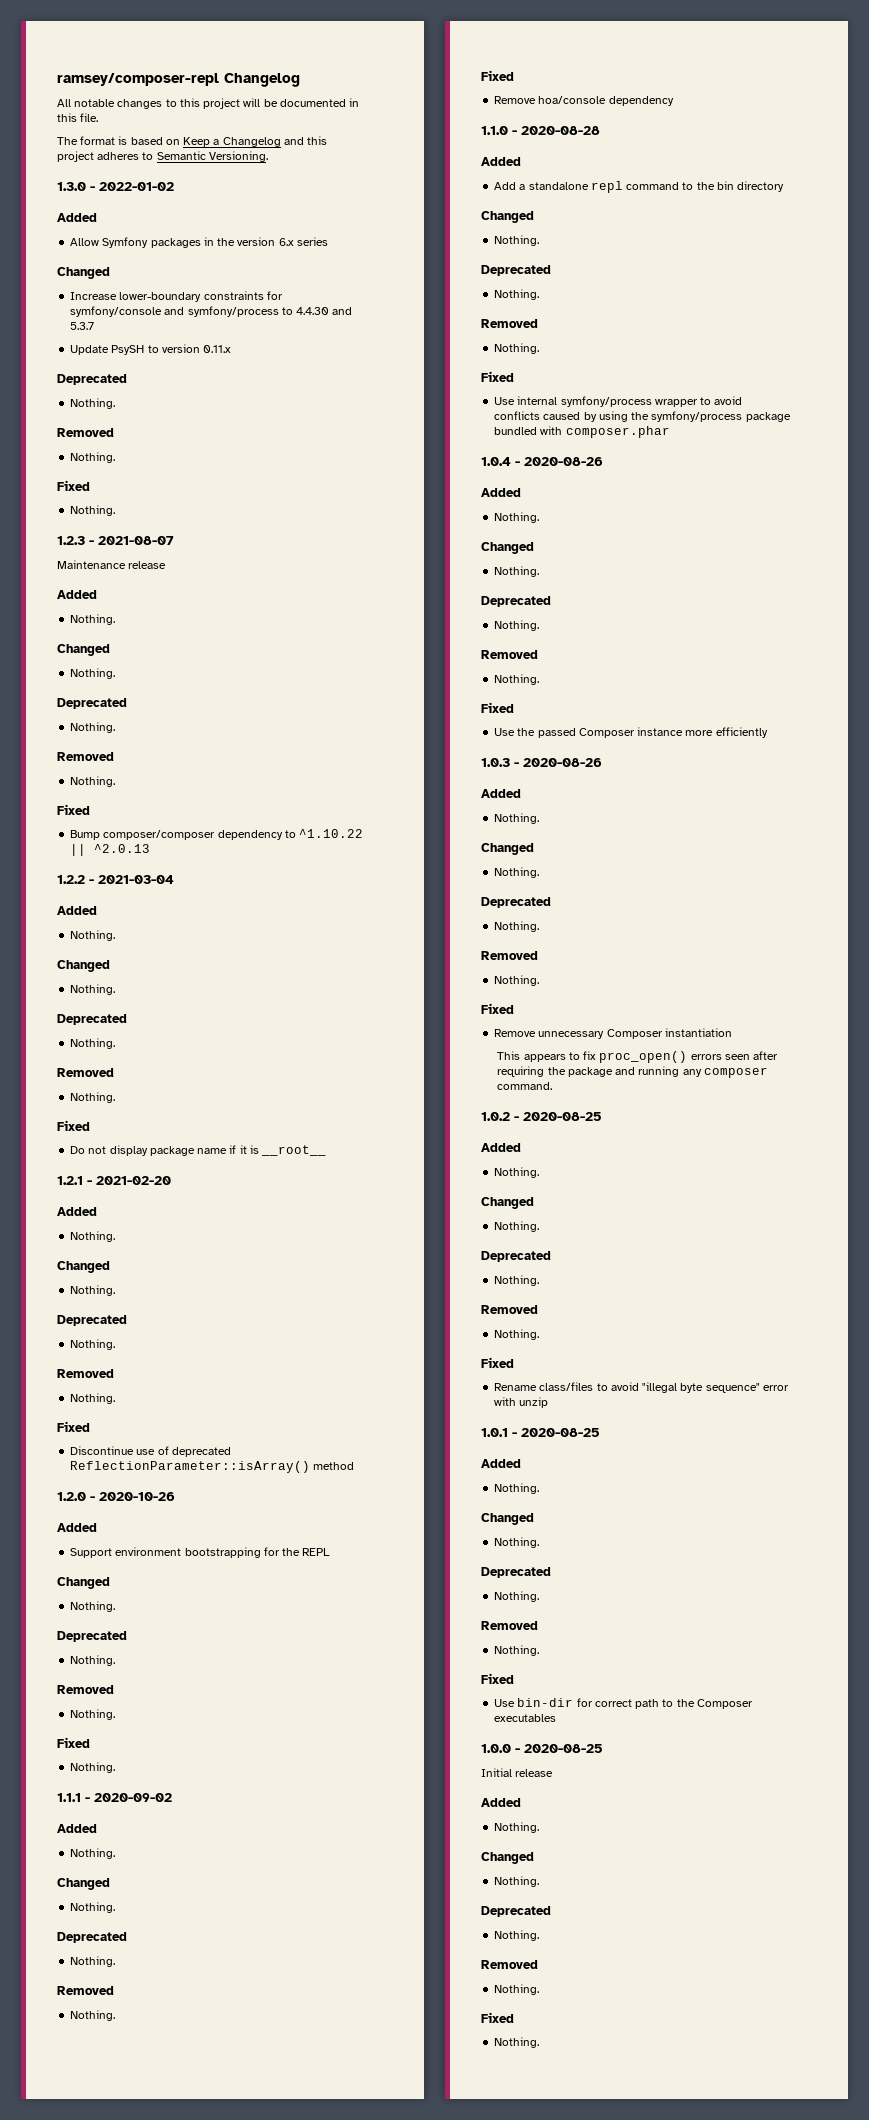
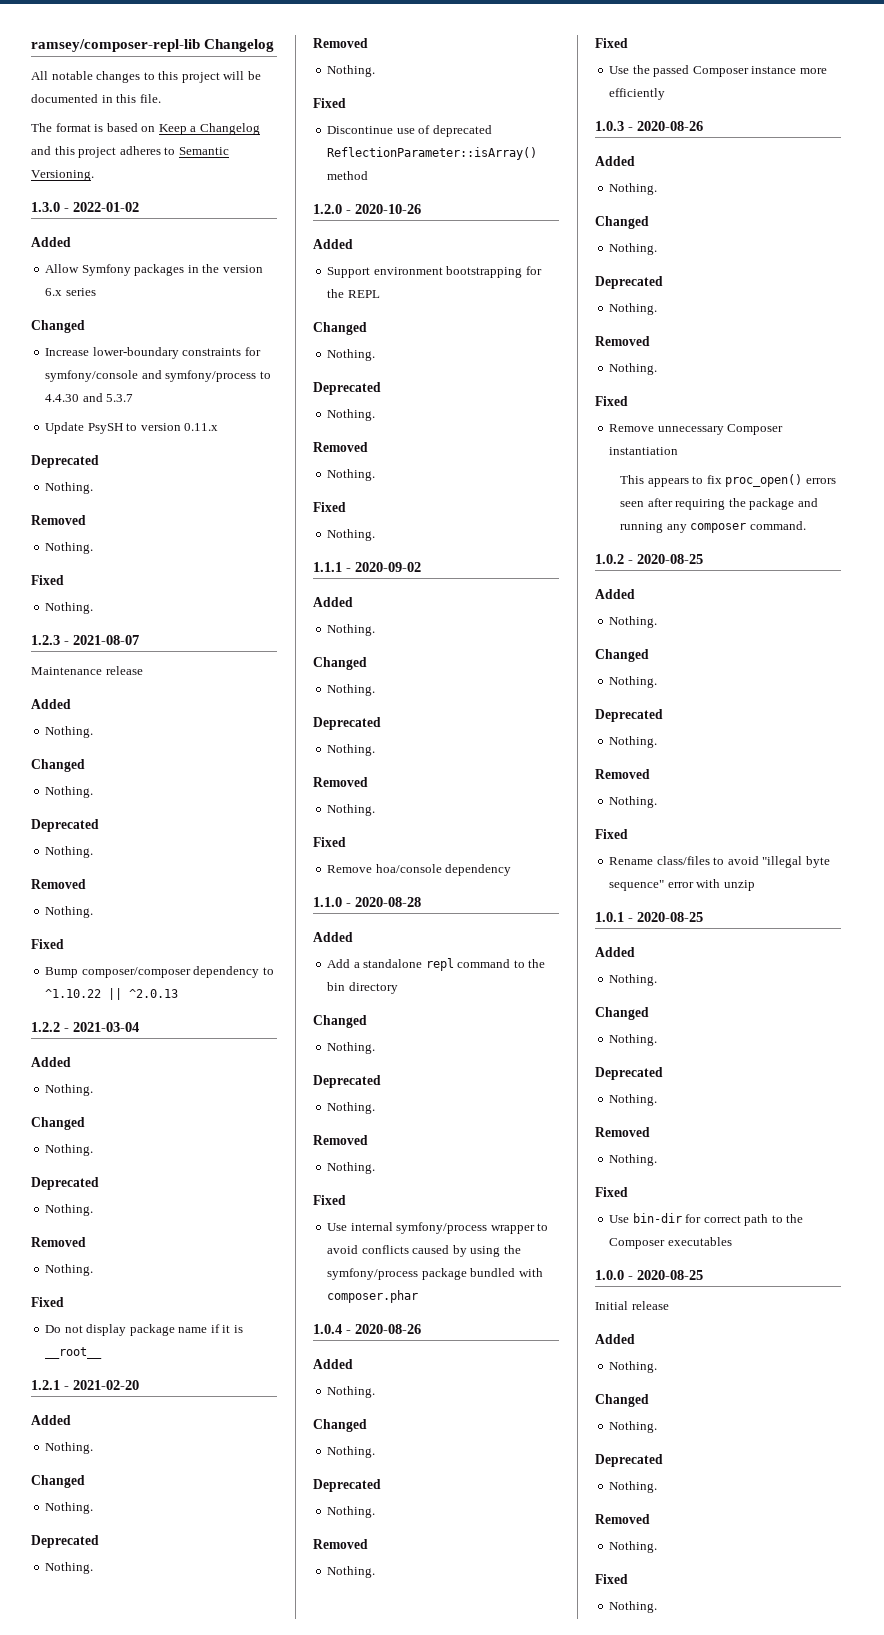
[57,73,219,86] ramsey/composer-repl -> [31,39,200,52] ramsey/composer-repl-lib

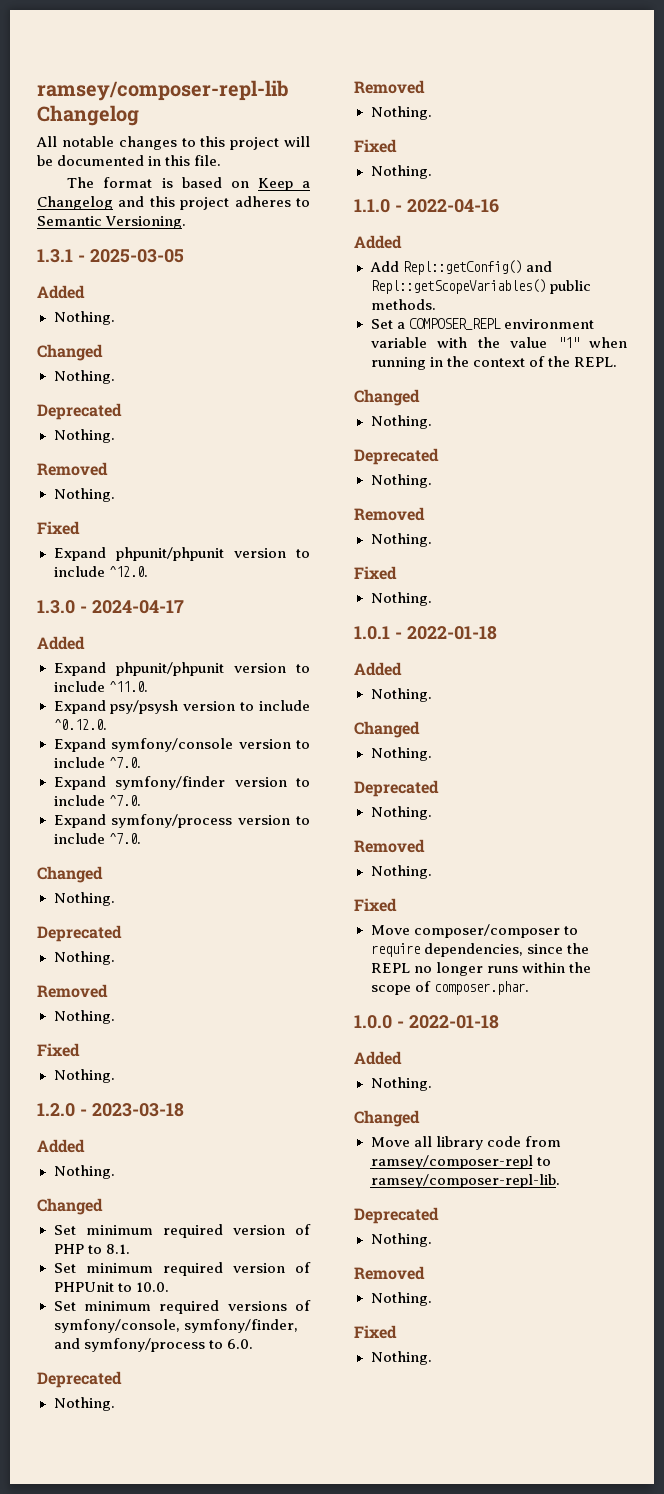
[31,202,139,212] [31,237,71,247] [45,264,263,276] [45,288,96,296] [31,320,85,333] [45,347,261,359] [45,370,271,382] [45,393,134,402] [45,422,219,434] [31,455,99,468] [45,482,94,494] [31,515,86,525] [45,542,94,554] [31,575,64,585] [45,602,94,614] [31,635,139,645] [31,666,143,675] [31,699,71,709] [45,726,94,738] [31,759,85,772] [45,786,94,798] [31,819,99,832] [45,846,94,858] [31,879,86,889] [45,906,94,918] [31,939,64,949] [45,966,274,978] [45,988,179,1000] [31,1022,139,1032] [31,1057,71,1067] [45,1084,94,1096] [31,1117,85,1130] [45,1144,94,1156] [31,1177,99,1190] [45,1204,94,1216] [31,1237,86,1247] [45,1264,94,1276] [31,1297,64,1307] [45,1324,243,1336] [45,1347,103,1359] [31,1380,139,1390] [31,1415,71,1425] [45,1442,94,1454] [31,1475,85,1488] [45,1502,94,1514] [31,1535,99,1548] [45,1562,94,1574] [313,38,368,48] [327,65,376,77] [313,98,346,108] [327,125,492,137] [327,147,538,160] [327,171,369,180] [313,204,421,214] [313,239,353,249] [327,266,542,278] [327,289,380,298] [313,322,367,335] [327,349,376,361] [313,382,381,395] [327,409,376,421] [313,442,368,452] [327,469,376,481] [313,502,346,512] [327,529,376,541] [313,562,421,572] [313,597,353,607] [327,624,376,636] [313,657,367,670] [327,684,376,696] [313,717,381,730] [327,744,376,756] [313,777,368,787] [327,804,376,816] [313,837,346,847] [327,864,512,876] [313,897,421,907] [313,932,353,942] [327,958,546,971] [327,982,398,994] [313,1015,367,1028] [327,1042,376,1054] [313,1075,381,1088] [327,1102,376,1114] [313,1135,368,1145] [327,1162,376,1174] [313,1195,346,1205] [327,1222,549,1234] [327,1245,521,1257] [327,1268,543,1280] [327,1290,419,1303] [313,1324,421,1334] [313,1359,353,1369] [327,1386,376,1398] [313,1419,367,1432] [327,1446,376,1458] [313,1479,381,1492] [327,1506,376,1518] [313,1539,368,1549] [327,1566,376,1578] [595,38,628,48] [609,65,827,77] [609,88,666,100] [595,121,703,131] [595,156,635,166] [609,183,658,195] [595,216,649,229] [609,243,658,255] [595,276,663,289] [609,303,658,315] [595,336,650,346] [609,363,658,375] [595,396,628,406] [609,424,784,435] [609,447,679,455] [620,474,836,487] [620,498,818,510] [620,521,806,533] [595,554,703,564] [595,589,635,599] [609,616,658,628] [595,649,649,662] [609,676,658,688] [595,709,663,722] [609,736,658,748] [595,769,650,779] [609,796,658,808] [595,829,628,839] [609,856,830,868] [609,879,755,891] [595,912,703,922] [595,947,635,957] [609,974,658,986] [595,1007,649,1020] [609,1034,658,1046] [595,1067,663,1080] [609,1094,658,1106] [595,1127,650,1137] [609,1154,658,1166] [595,1187,628,1197] [609,1213,804,1226] [609,1237,732,1249] [595,1270,703,1280] [595,1301,669,1310] [595,1334,635,1344] [609,1361,658,1373] [595,1394,649,1407] [609,1421,658,1433] [595,1454,663,1467] [609,1481,658,1493] [595,1514,650,1524] [609,1541,658,1553] [595,1574,628,1584] [609,1601,658,1613] 1.3.0 - 2022-01-02 // Added // Allow Symfony packages in the version 6.x series // Changed // Increase lower-boundary constraints for symfony/console and symfony/process to 4.4.30 and 5.3.7 // Update PsySH to version 0.11.x // Deprecated // Nothing. // Removed // Nothing. // Fixed // Nothing. // 1.2.3 - 2021-08-07 // Maintenance release // Added // Nothing. // Changed // Nothing. // Deprecated // Nothing. // Removed // Nothing. // Fixed // Bump composer/composer dependency to ^1.10.22 || ^2.0.13 // 1.2.2 - 2021-03-04 // Added // Nothing. // Changed // Nothing. // Deprecated // Nothing. // Removed // Nothing. // Fixed // Do not display package name if it is __root__ // 1.2.1 - 2021-02-20 // Added // Nothing. // Changed // Nothing. // Deprecated // Nothing. // Removed // Nothing. // Fixed // Discontinue use of deprecated ReflectionParameter::isArray() method // 1.2.0 - 2020-10-26 // Added // Support environment bootstrapping for the REPL // Changed // Nothing. // Deprecated // Nothing. // Removed // Nothing. // Fixed // Nothing. // 1.1.1 - 2020-09-02 // Added // Nothing. // Changed // Nothing. // Deprecated // Nothing. // Removed // Nothing. // Fixed // Remove hoa/console dependency // 1.1.0 - 2020-08-28 // Added // Add a standalone repl command to the bin directory // Changed // Nothing. // Deprecated // Nothing. // Removed // Nothing. // Fixed // Use internal symfony/process wrapper to avoid conflicts caused by using the symfony/process package bundled with composer.phar // 1.0.4 - 2020-08-26 // Added // Nothing. // Changed // Nothing. // Deprecated // Nothing. // Removed // Nothing. // Fixed // Use the passed Composer instance more efficiently // 1.0.3 - 2020-08-26 // Added // Nothing. // Changed // Nothing. // Deprecated // Nothing. // Removed // Nothing. // Fixed // Remove unnecessary Composer instantiation // This appears to fix proc_open() errors seen after requiring the package and running any composer command. // 1.0.2 - 2020-08-25 // Added // Nothing. // Changed // Nothing. // Deprecated // Nothing. // Removed // Nothing. // Fixed // Rename class/files to avoid "illegal byte sequence" error with unzip // 1.0.1 - 2020-08-25 // Added // Nothing. // Changed // Nothing. // Deprecated // Nothing. // Removed // Nothing. // Fixed // Use bin-dir for correct path to the Composer executables // 1.0.0 - 2020-08-25 // Initial release // Added // Nothing. // Changed // Nothing. // Deprecated // Nothing. // Removed // Nothing. // Fixed // Nothing. -> [37,249,184,263] [37,285,85,299] [53,311,115,325] [37,344,103,361] [53,370,115,384] [37,403,122,420] [53,429,115,443] [37,462,108,476] [53,488,115,502] [37,521,80,535] [53,547,310,561] [53,566,148,577] [37,600,184,614] [37,636,85,650] [53,662,310,676] [53,681,148,692] [53,700,310,714] [53,719,107,730] [53,738,310,752] [53,757,141,768] [53,776,310,790] [53,795,141,806] [53,814,310,828] [53,833,141,844] [37,866,103,883] [53,892,115,906] [37,925,122,942] [53,951,115,965] [37,984,108,998] [53,1010,115,1024] [37,1043,80,1057] [53,1069,115,1083] [37,1103,184,1117] [37,1139,85,1153] [53,1165,115,1179] [37,1198,103,1215] [53,1224,311,1238] [53,1244,130,1254] [53,1262,311,1276] [53,1282,169,1292] [53,1300,311,1314] [53,1319,298,1333] [53,1338,253,1352] [37,1371,122,1388] [53,1397,115,1411] [354,80,425,94] [370,106,432,120] [354,139,397,153] [370,165,432,179] [354,199,499,213] [354,235,402,249] [369,260,552,275] [370,279,591,294] [370,299,436,310] [370,318,594,330] [370,337,627,348] [370,356,617,370] [354,389,420,406] [370,415,432,429] [354,448,439,465] [370,474,432,488] [354,507,425,521] [370,533,432,547] [354,566,397,580] [370,592,432,606] [354,626,497,640] [354,662,402,676] [370,688,432,702] [354,721,420,738] [370,747,432,761] [354,780,439,797] [370,806,432,820] [354,839,425,853] [370,865,432,879] [354,898,397,912] [370,924,578,938] [370,943,589,957] [370,962,591,976] [370,981,529,995] [354,1015,499,1029] [354,1051,402,1065] [370,1077,432,1091] [354,1110,420,1127] [370,1136,561,1150] [370,1155,551,1169] [370,1174,560,1188] [354,1207,439,1224] [370,1233,432,1247] [354,1266,425,1280] [370,1292,432,1306] [354,1325,397,1339] [370,1351,432,1365] 1.3.1 - 2025-03-05 // Added // Nothing. // Changed // Nothing. // Deprecated // Nothing. // Removed // Nothing. // Fixed // Expand phpunit/phpunit version to include ^12.0. // 1.3.0 - 2024-04-17 // Added // Expand phpunit/phpunit version to include ^11.0. // Expand psy/psysh version to include ^0.12.0. // Expand symfony/console version to include ^7.0. // Expand symfony/finder version to include ^7.0. // Expand symfony/process version to include ^7.0. // Changed // Nothing. // Deprecated // Nothing. // Removed // Nothing. // Fixed // Nothing. // 1.2.0 - 2023-03-18 // Added // Nothing. // Changed // Set minimum required version of PHP to 8.1. // Set minimum required version of PHPUnit to 10.0. // Set minimum required versions of symfony/console, symfony/finder, and symfony/process to 6.0. // Deprecated // Nothing. // Removed // Nothing. // Fixed // Nothing. // 1.1.0 - 2022-04-16 // Added // Add Repl::getConfig() and Repl::getScopeVariables() public methods. // Set a COMPOSER_REPL environment variable with the value "1" when running in the context of the REPL. // Changed // Nothing. // Deprecated // Nothing. // Removed // Nothing. // Fixed // Nothing. // 1.0.1 - 2022-01-18 // Added // Nothing. // Changed // Nothing. // Deprecated // Nothing. // Removed // Nothing. // Fixed // Move composer/composer to require dependencies, since the REPL no longer runs within the scope of composer.phar. // 1.0.0 - 2022-01-18 // Added // Nothing. // Changed // Move all library code from ramsey/composer-repl to ramsey/composer-repl-lib. // Deprecated // Nothing. // Removed // Nothing. // Fixed // Nothing.

